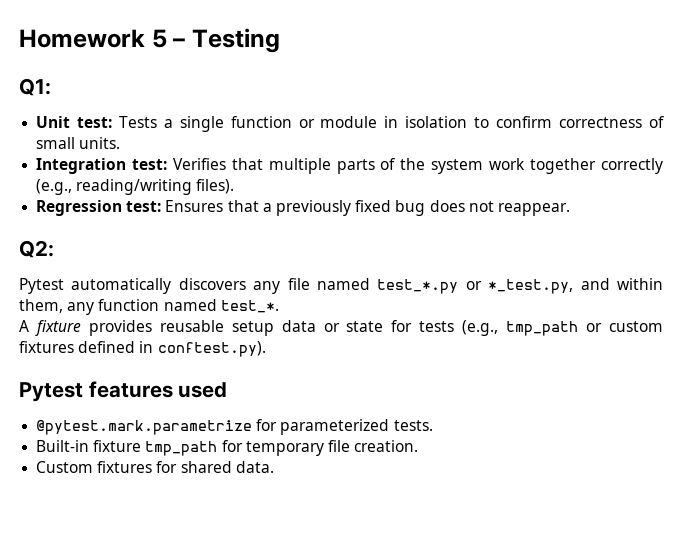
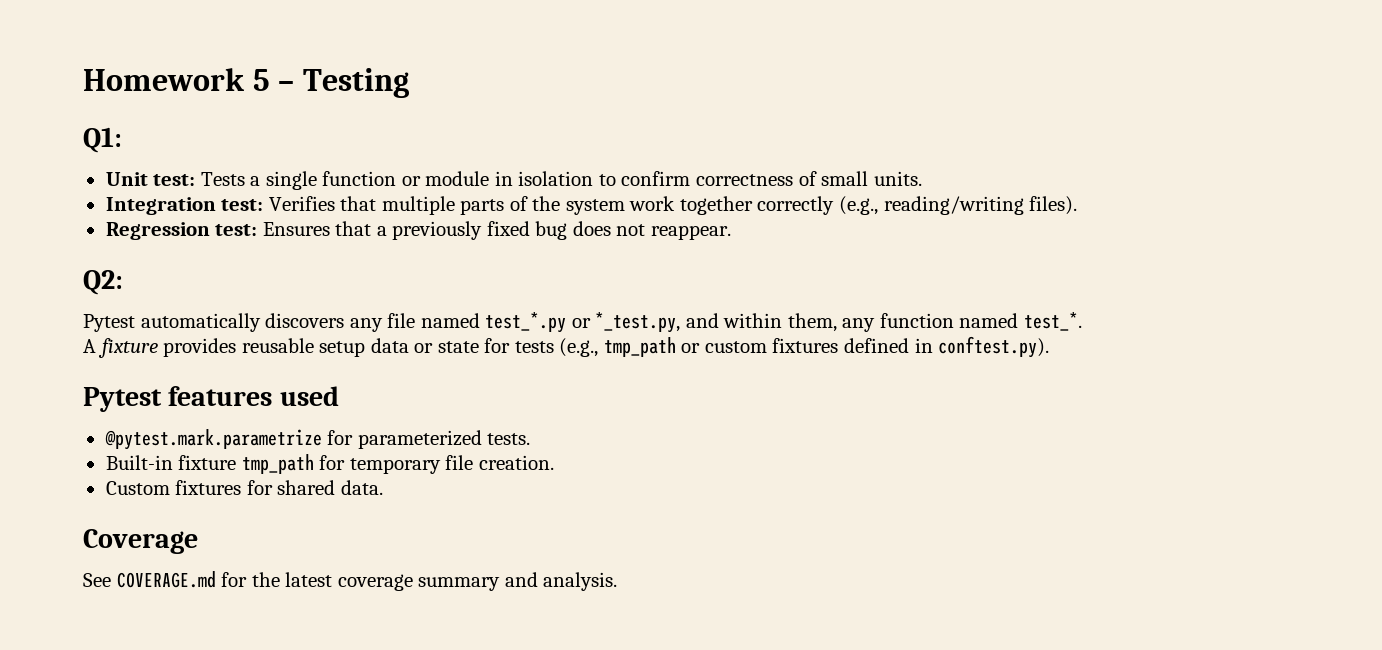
(274, 467) none -> [83,529,198,554] [83,571,618,591] // Coverage // See COVERAGE.md for the latest coverage summary and analysis.

